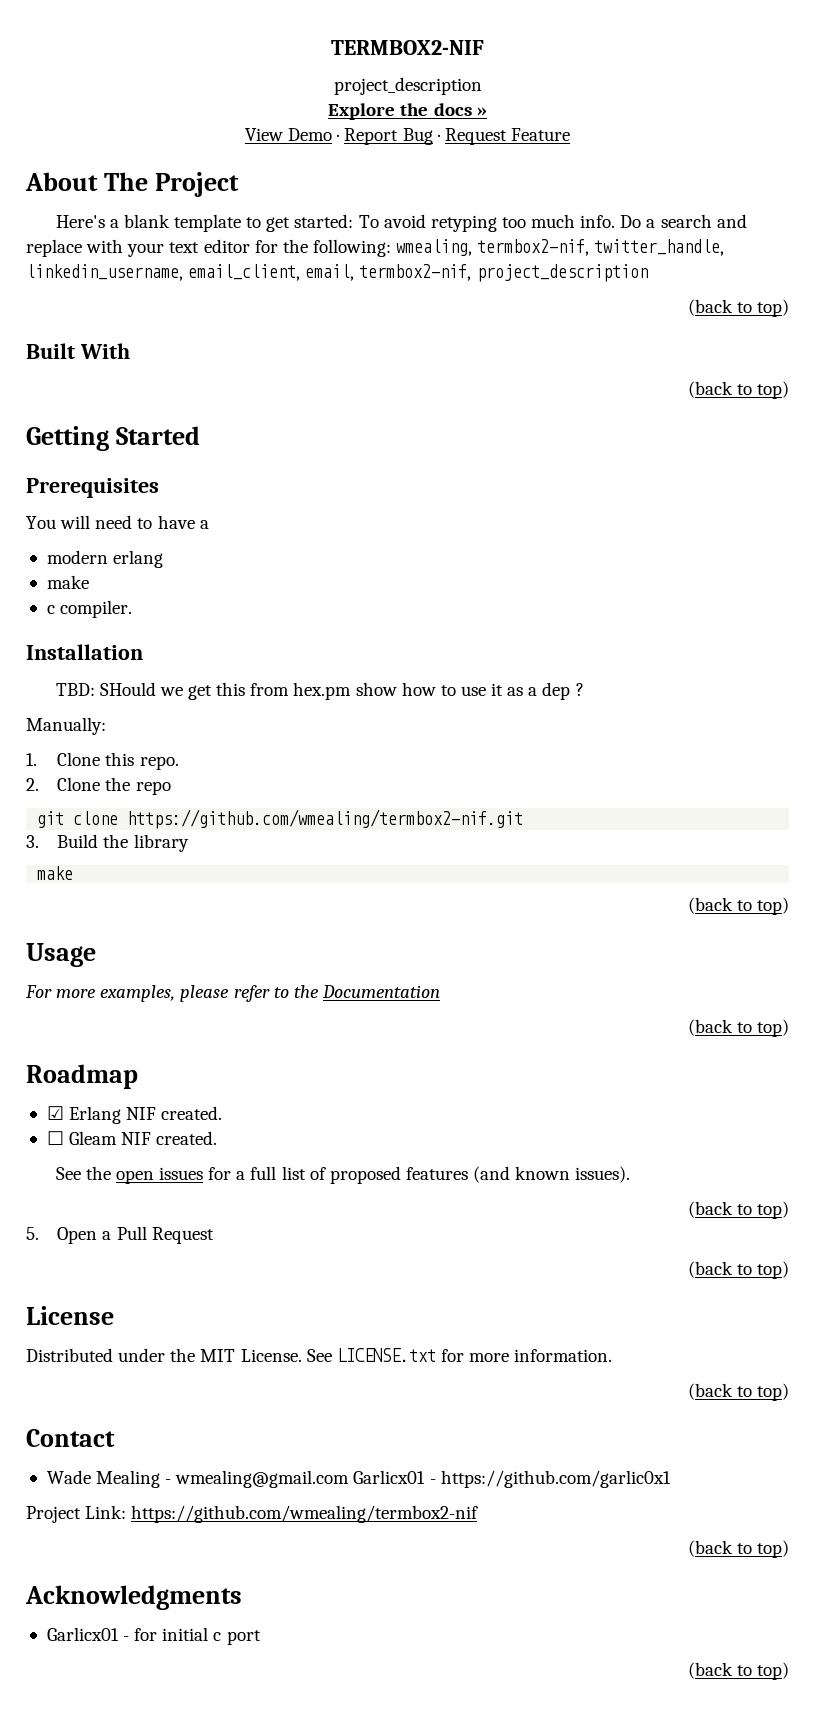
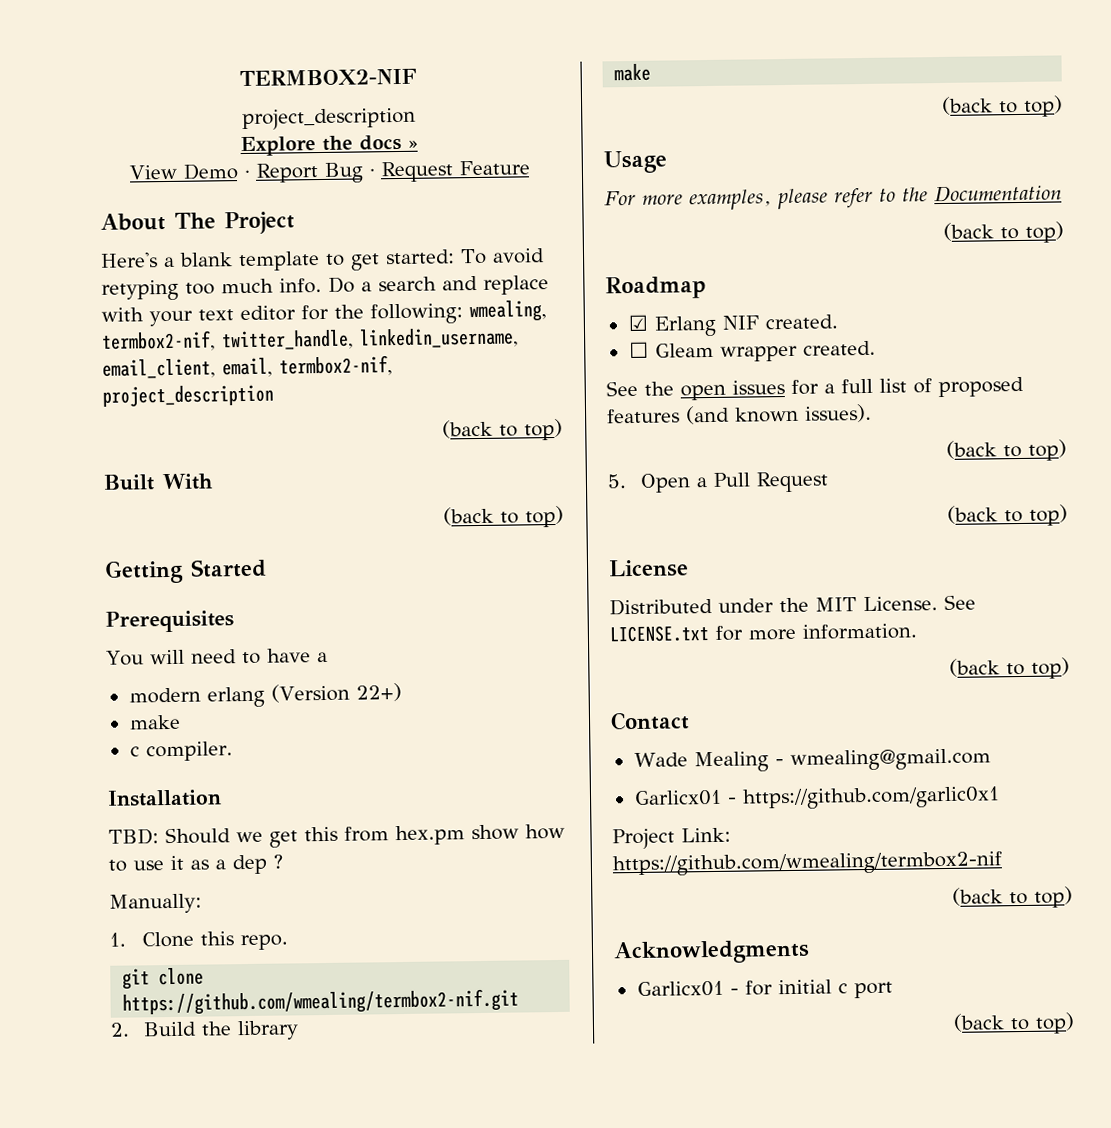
(164, 559) none -> [270,682,402,703] (Version 22+)
[99,682,156,696] SHould -> [165,827,231,845] Should
[26,777,171,795] // 2. Clone the repo -> (289, 942) none
[26,835,39,848] 3. -> [110,1022,130,1037] 2.
[121,1132,152,1145] NIF -> [719,345,798,362] wrapper
(350, 1479) none -> (991, 759) //

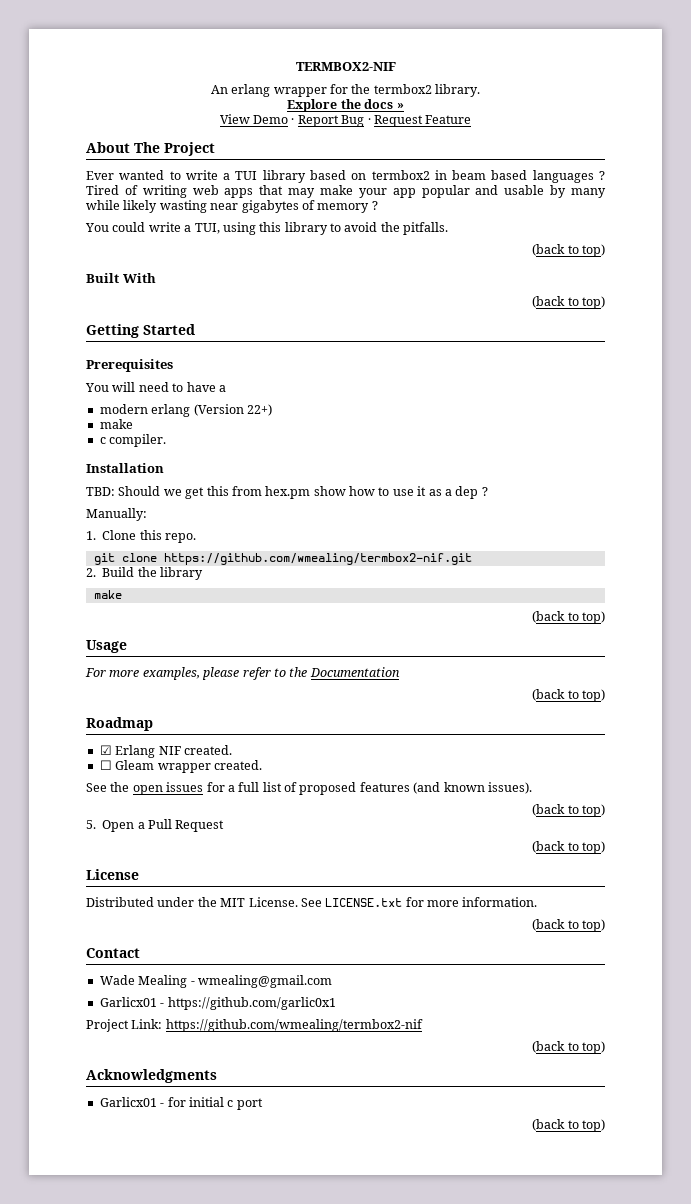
[242,107,416,131] project_description -> [210,84,481,97] An erlang wrapper for the termbox2 library.
[100,248,545,272] [101,275,549,301] [101,300,547,327] [101,327,519,352] [102,355,393,379] [102,384,274,407] Here's a blank template to get started: To avoid retyping too much info. Do a search and replace with your text editor for the following: wmealing, termbox2-nif, twitter_handle, linkedin_username, email_client, email, termbox2-nif, project_description -> [86,170,605,183] [86,185,606,198] [86,200,378,213] [85,222,449,235] Ever wanted to write a TUI library based on termbox2 in beam based languages ? Tired of writing web apps that may make your app popular and usable by many while likely wasting near gigabytes of memory ? // You could write a TUI, using this library to avoid the pitfalls.

